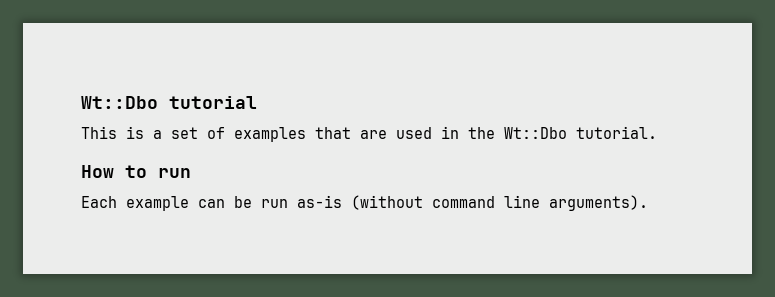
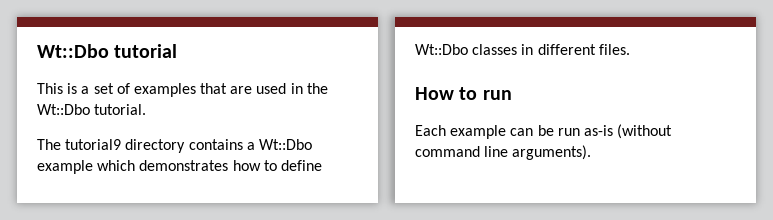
(657, 132) none -> [37,139,312,153] [37,160,322,174] [415,44,630,55] // The tutorial9 directory contains a Wt::Dbo example which demonstrates how to define Wt::Dbo classes in different files.

